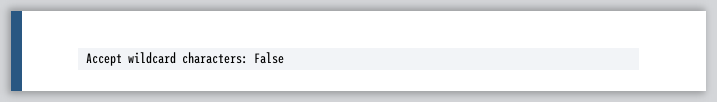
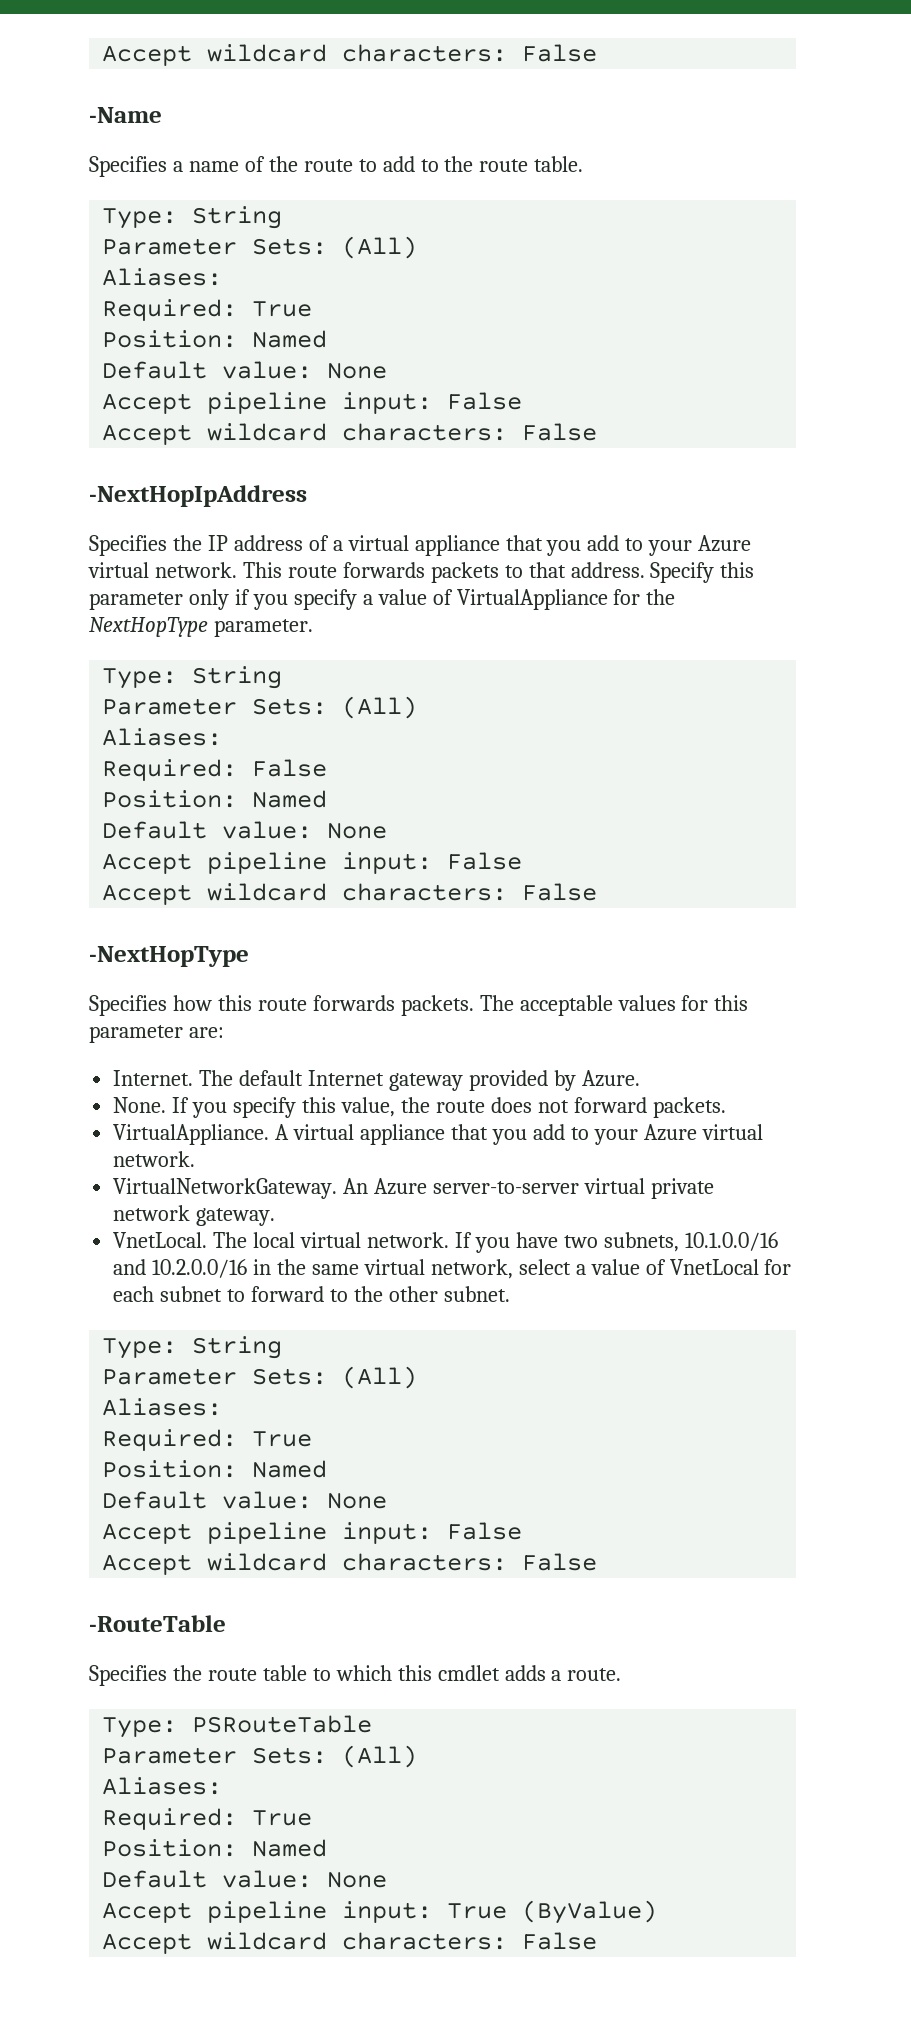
[86,52,285,66] Accept wildcard characters: False -> [102,44,598,66] [89,107,162,123] [89,156,584,177] [102,206,283,229] [102,236,418,259] [102,268,223,286] [102,299,313,321] [102,330,328,348] [102,361,388,379] [102,392,523,414] [102,423,598,445] [89,485,307,507] [89,535,752,556] [88,562,755,583] [89,589,676,610] [89,617,313,637] [102,666,283,689] [102,696,418,719] [102,728,223,746] [102,759,328,781] [102,790,328,808] [102,821,388,839] [102,852,523,874] [102,883,598,905] [89,946,249,967] [89,995,749,1016] [89,1025,224,1043] [113,1070,640,1091] [113,1097,726,1118] [113,1124,763,1145] [113,1151,196,1167] [113,1178,714,1199] [113,1205,276,1226] [113,1232,778,1253] [113,1259,792,1279] [113,1286,510,1302] [102,1336,283,1359] [102,1366,418,1389] [102,1398,223,1416] [102,1429,313,1451] [102,1460,328,1478] [102,1491,388,1509] [102,1522,523,1544] [102,1553,598,1575] [89,1615,226,1632] [89,1665,622,1686] [102,1715,373,1738] [102,1745,418,1768] [102,1777,223,1795] [102,1808,313,1830] [102,1839,328,1857] [102,1870,388,1888] [102,1900,658,1924] [102,1932,598,1954] Accept wildcard characters: False // -Name // Specifies a name of the route to add to the route table. // Type: String // Parameter Sets: (All) // Aliases: // Required: True // Position: Named // Default value: None // Accept pipeline input: False // Accept wildcard characters: False // -NextHopIpAddress // Specifies the IP address of a virtual appliance that you add to your Azure virtual network. This route forwards packets to that address. Specify this parameter only if you specify a value of VirtualAppliance for the NextHopType parameter. // Type: String // Parameter Sets: (All) // Aliases: // Required: False // Position: Named // Default value: None // Accept pipeline input: False // Accept wildcard characters: False // -NextHopType // Specifies how this route forwards packets. The acceptable values for this parameter are: // Internet. The default Internet gateway provided by Azure. // None. If you specify this value, the route does not forward packets. // VirtualAppliance. A virtual appliance that you add to your Azure virtual network. // VirtualNetworkGateway. An Azure server-to-server virtual private network gateway. // VnetLocal. The local virtual network. If you have two subnets, 10.1.0.0/16 and 10.2.0.0/16 in the same virtual network, select a value of VnetLocal for each subnet to forward to the other subnet. // Type: String // Parameter Sets: (All) // Aliases: // Required: True // Position: Named // Default value: None // Accept pipeline input: False // Accept wildcard characters: False // -RouteTable // Specifies the route table to which this cmdlet adds a route. // Type: PSRouteTable // Parameter Sets: (All) // Aliases: // Required: True // Position: Named // Default value: None // Accept pipeline input: True (ByValue) // Accept wildcard characters: False

